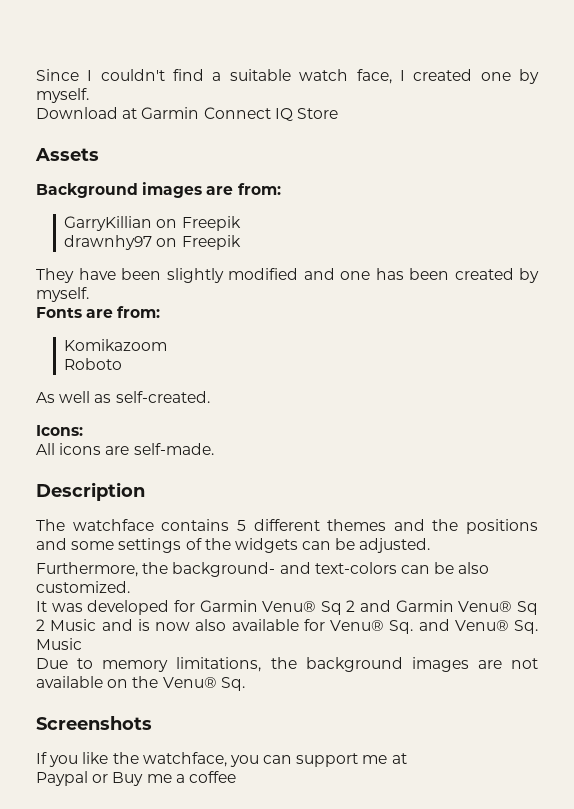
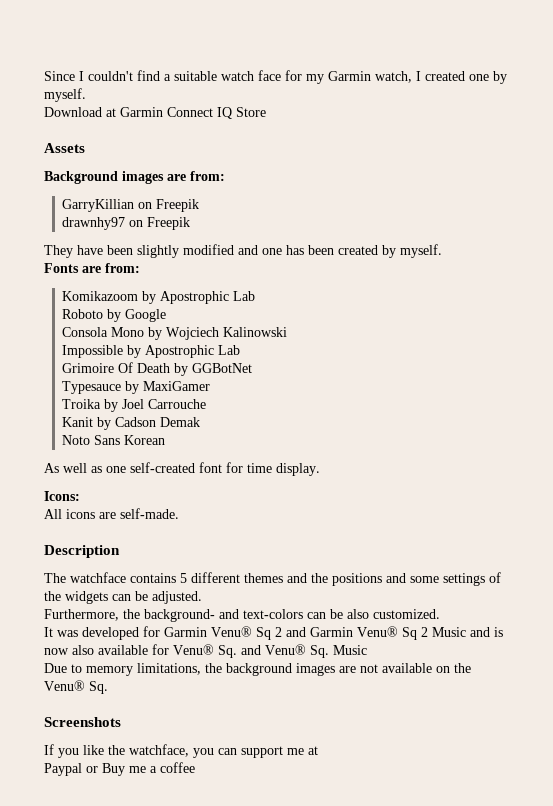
[356,69,392,84] face, -> [258,70,412,84] face for my Garmin watch,
[64,358,123,370] [36,391,210,403] // Roboto // As well as self-created. -> [142,291,256,304] [62,309,167,322] [62,327,288,340] [62,345,241,358] [62,362,253,376] [62,381,211,394] [62,399,207,412] [62,417,201,430] [62,435,166,445] [44,462,320,476] by Apostrophic Lab // Roboto by Google // Consola Mono by Wojciech Kalinowski // Impossible by Apostrophic Lab // Grimoire Of Death by GGBotNet // Typesauce by MaxiGamer // Troika by Joel Carrouche // Kanit by Cadson Demak // Noto Sans Korean // As well as one self-created font for time display.

